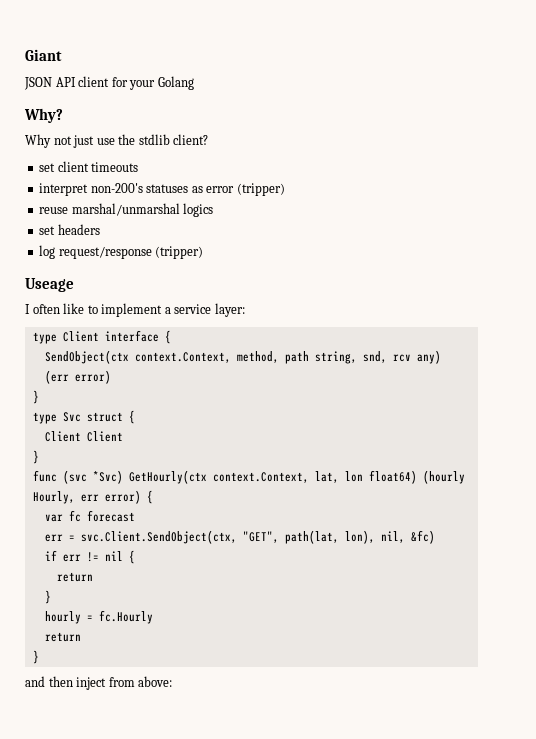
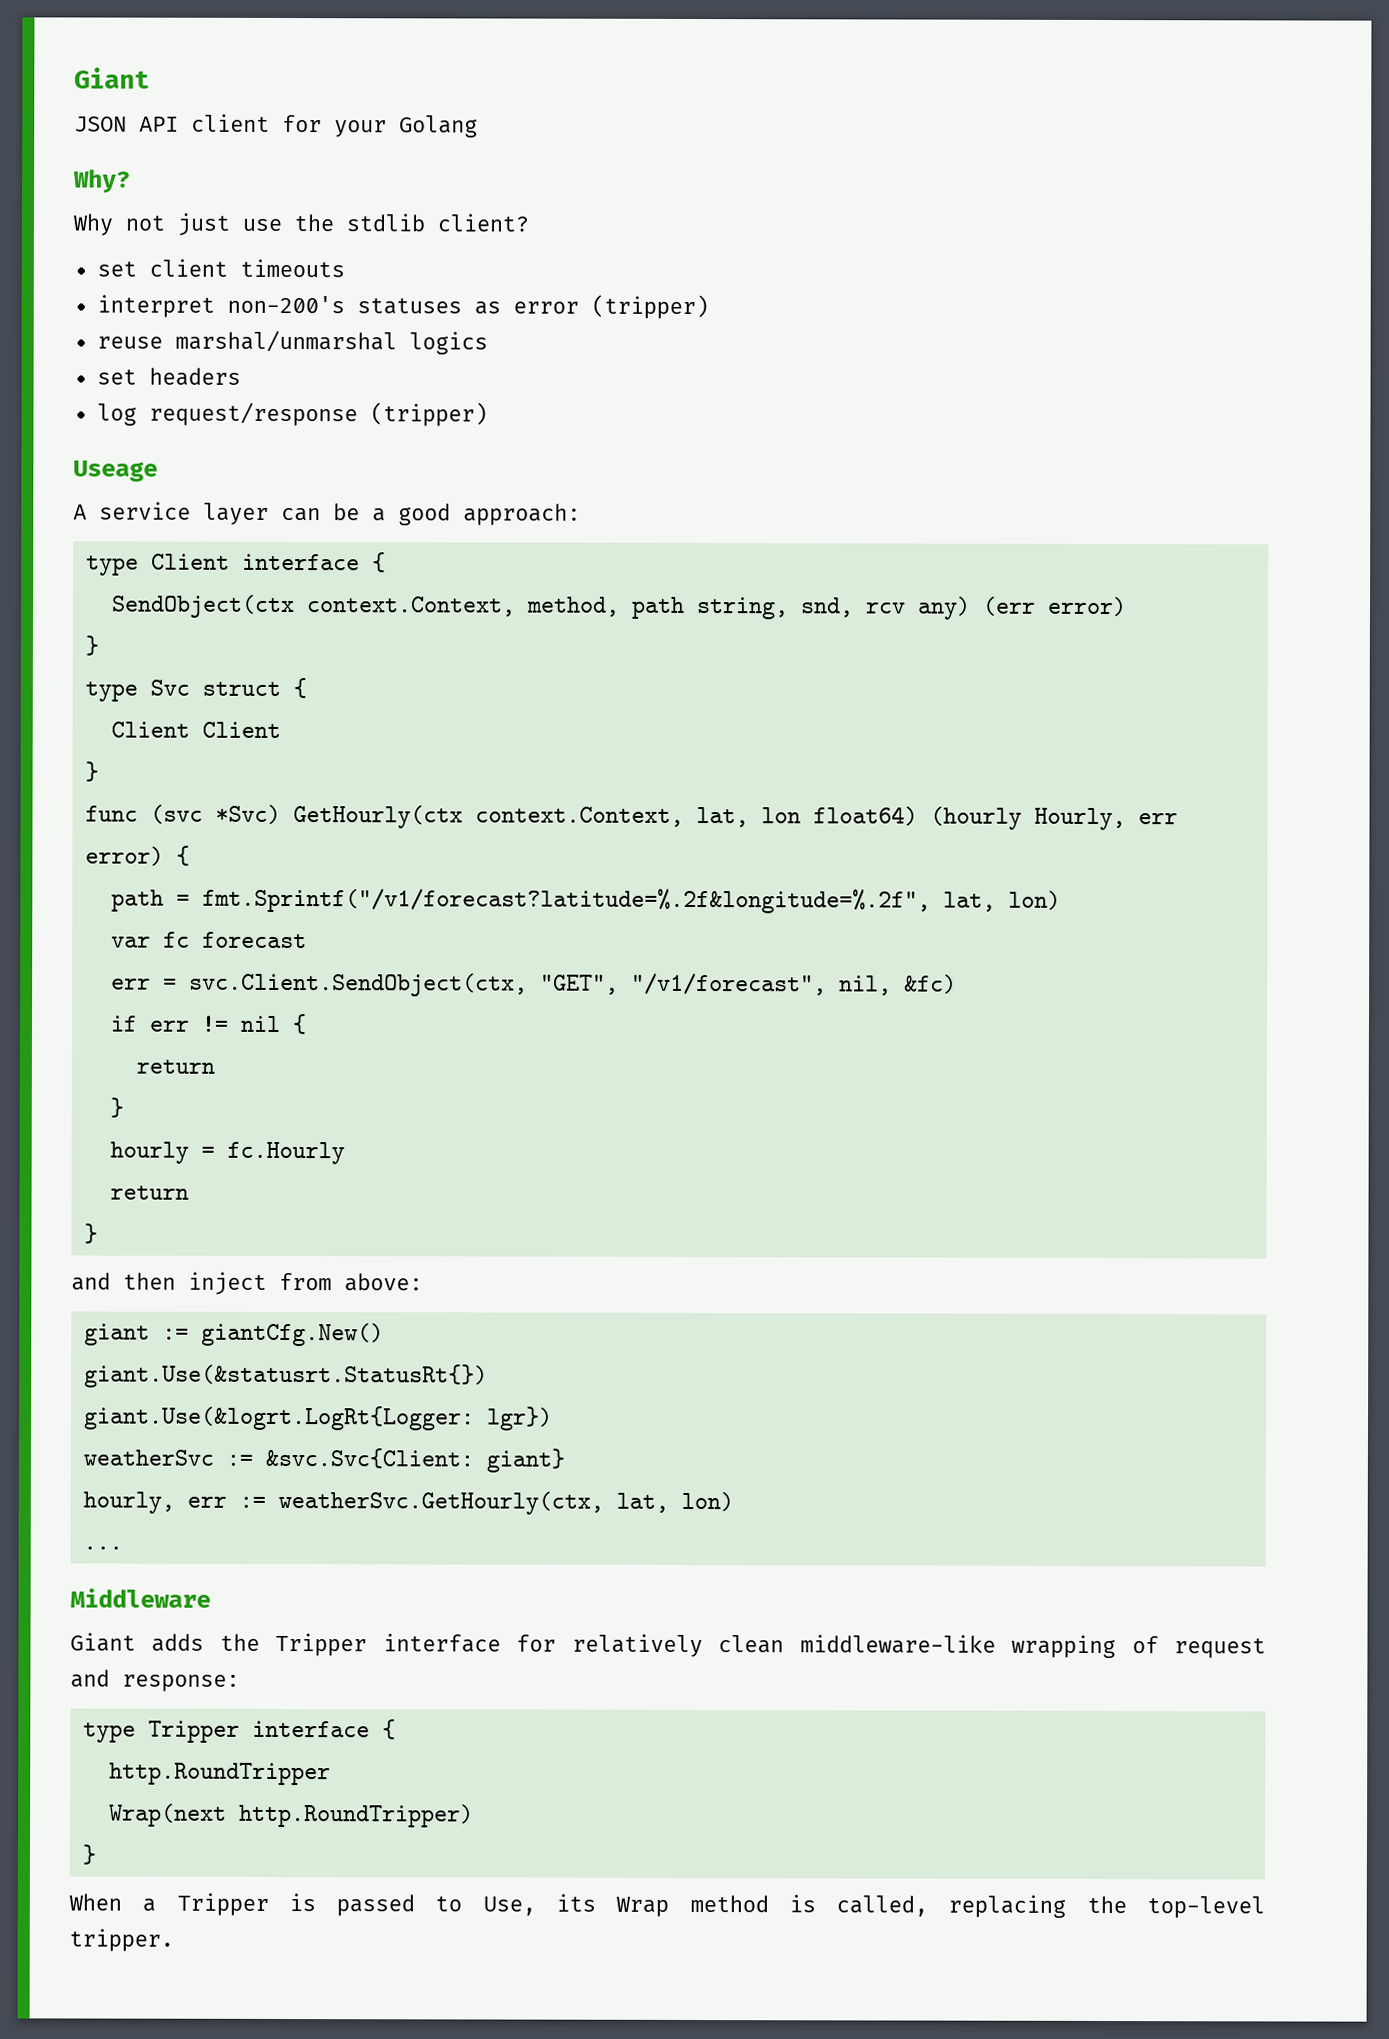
[25,303,245,317] I often like to implement a service layer: -> [73,501,581,526] A service layer can be a good approach:
(153, 497) none -> [110,887,1061,914] // path = fmt.Sprintf("/v1/forecast?latitude=%.2f&longitude=%.2f", lat, lon)
[284,530,375,544] path(lat, lon), -> [630,972,827,996] "/v1/forecast",
(173, 681) none -> [83,1322,384,1347] [83,1363,488,1389] [82,1405,553,1431] [82,1447,565,1473] [82,1490,734,1515] [82,1546,123,1550] [70,1588,211,1608] [70,1632,1266,1659] [70,1669,240,1692] [82,1719,396,1743] [108,1762,331,1786] [108,1803,474,1828] [81,1844,96,1865] [69,1892,1266,1919] [69,1928,174,1952] // giant := giantCfg.New() // giant.Use(&statusrt.StatusRt{}) // giant.Use(&logrt.LogRt{Logger: lgr}) // weatherSvc := &svc.Svc{Client: giant} // hourly, err := weatherSvc.GetHourly(ctx, lat, lon) // ... // Middleware // Giant adds the Tripper interface for relatively clean middleware-like wrapping of request and response: // type Tripper interface { // http.RoundTripper // Wrap(next http.RoundTripper) // } // When a Tripper is passed to Use, its Wrap method is called, replacing the top-level tripper.

